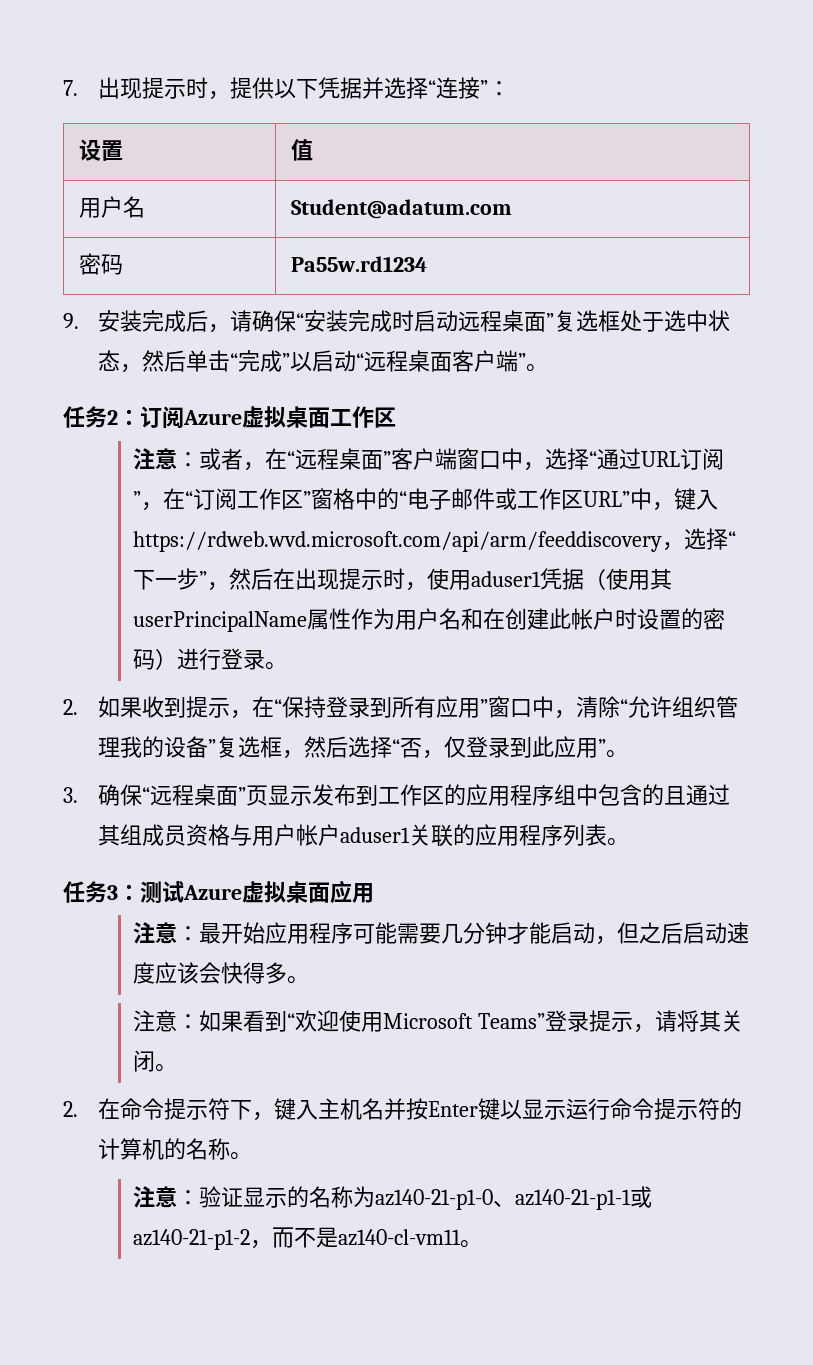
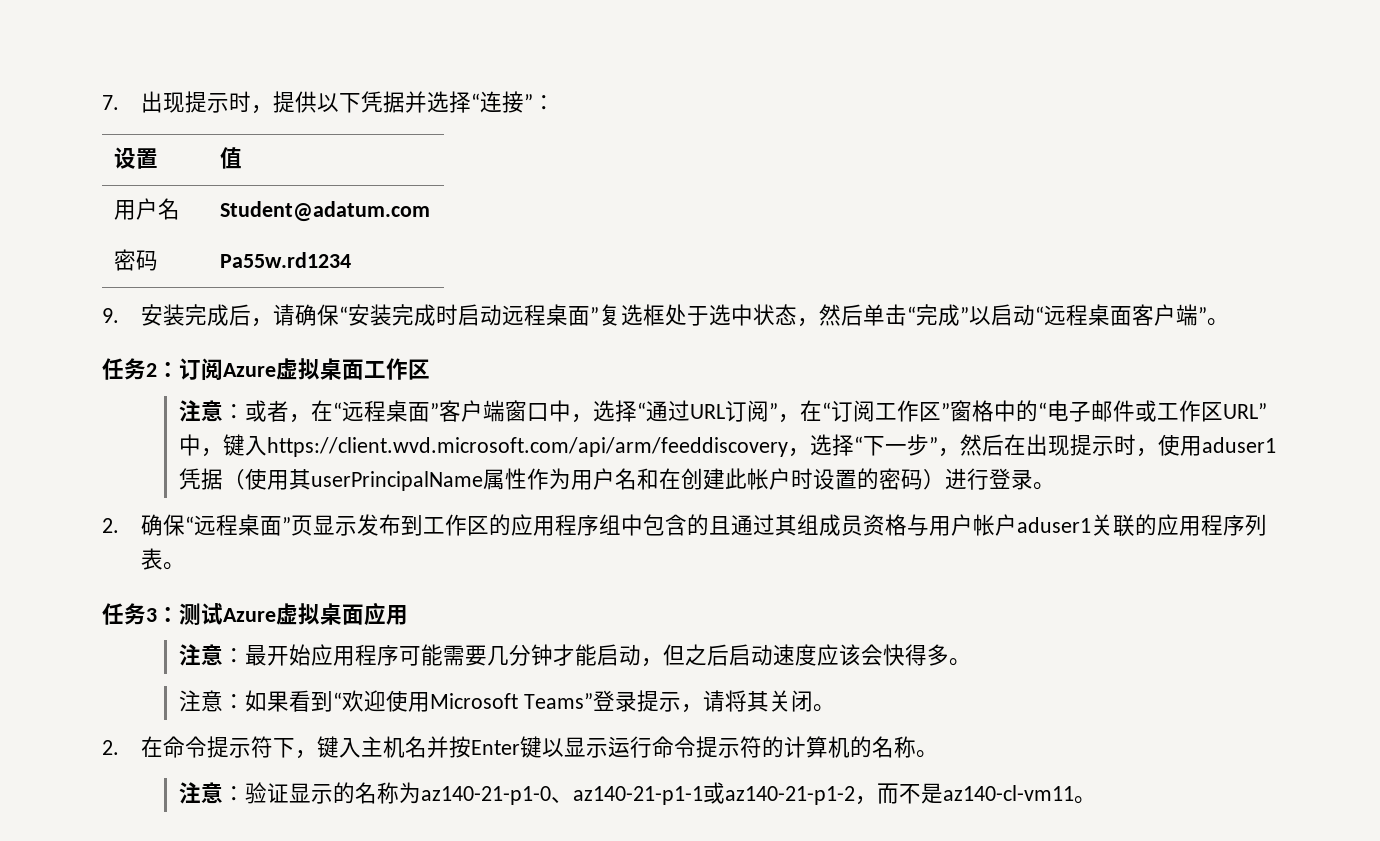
[133,531,663,552] https://rdweb.wvd.microsoft.com/api/arm/feeddiscovery -> [267,437,789,457] https://client.wvd.microsoft.com/api/arm/feeddiscovery
[98,696,739,719] [98,736,629,759] [63,787,78,803] 如果收到提示，在“保持登录到所有应用”窗口中，清除“允许组织管理我的设备”复选框，然后选择“否，仅登录到此应用”。 // 3. -> (119, 525) none

